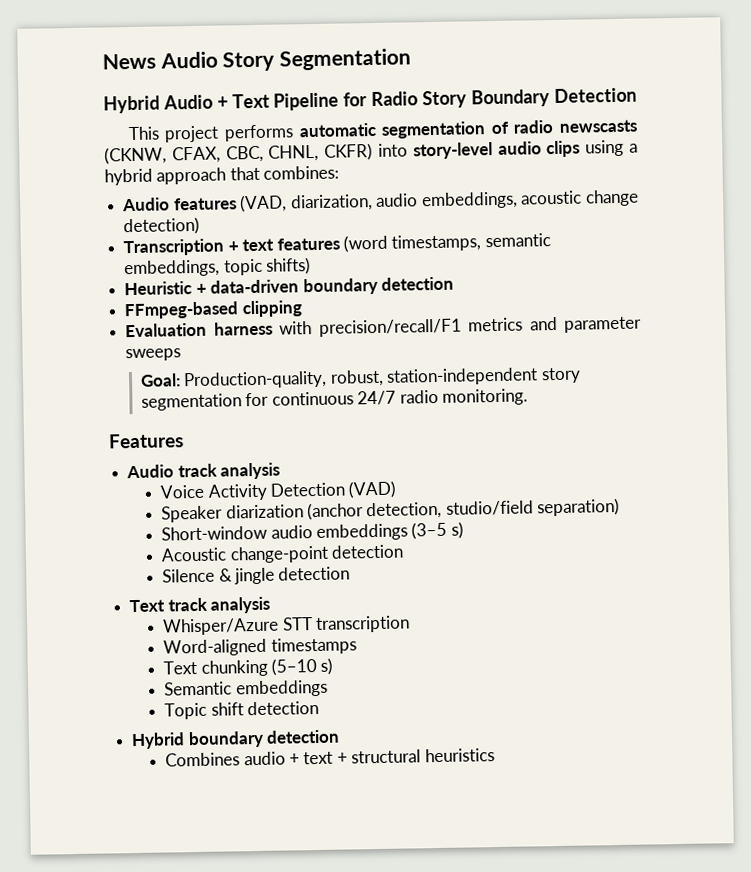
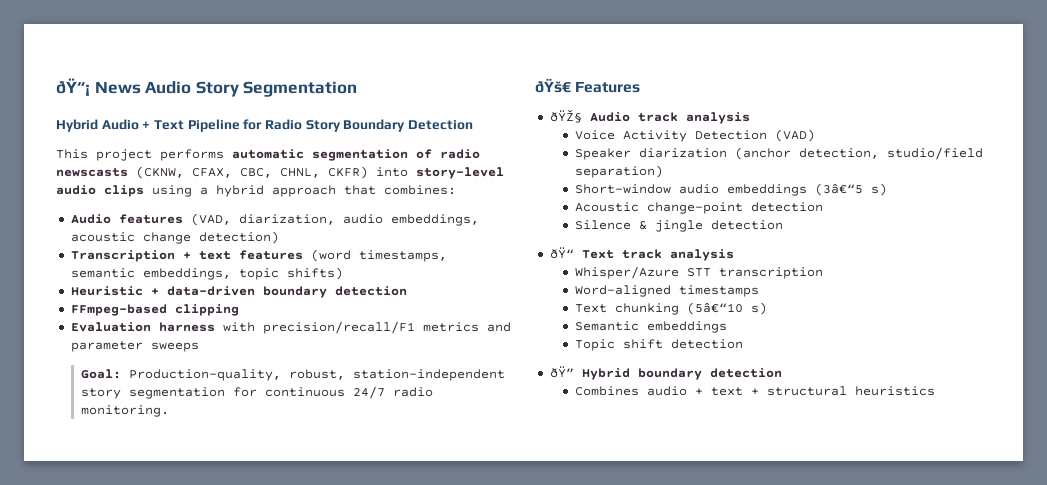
(102, 61) none -> [56,78,90,96] ðŸ“¡
(529, 397) none -> [535,78,571,93] ðŸš€
(184, 441) none -> [549,109,582,123] ðŸŽ§
[411,521,448,540] (3–5 -> [814,183,863,196] (3â€“5
(351, 573) none -> [549,247,574,259] ðŸ“
[271,657,318,676] (5–10 -> [686,302,743,315] (5â€“10
(320, 708) none -> [549,366,574,378] ðŸ”

